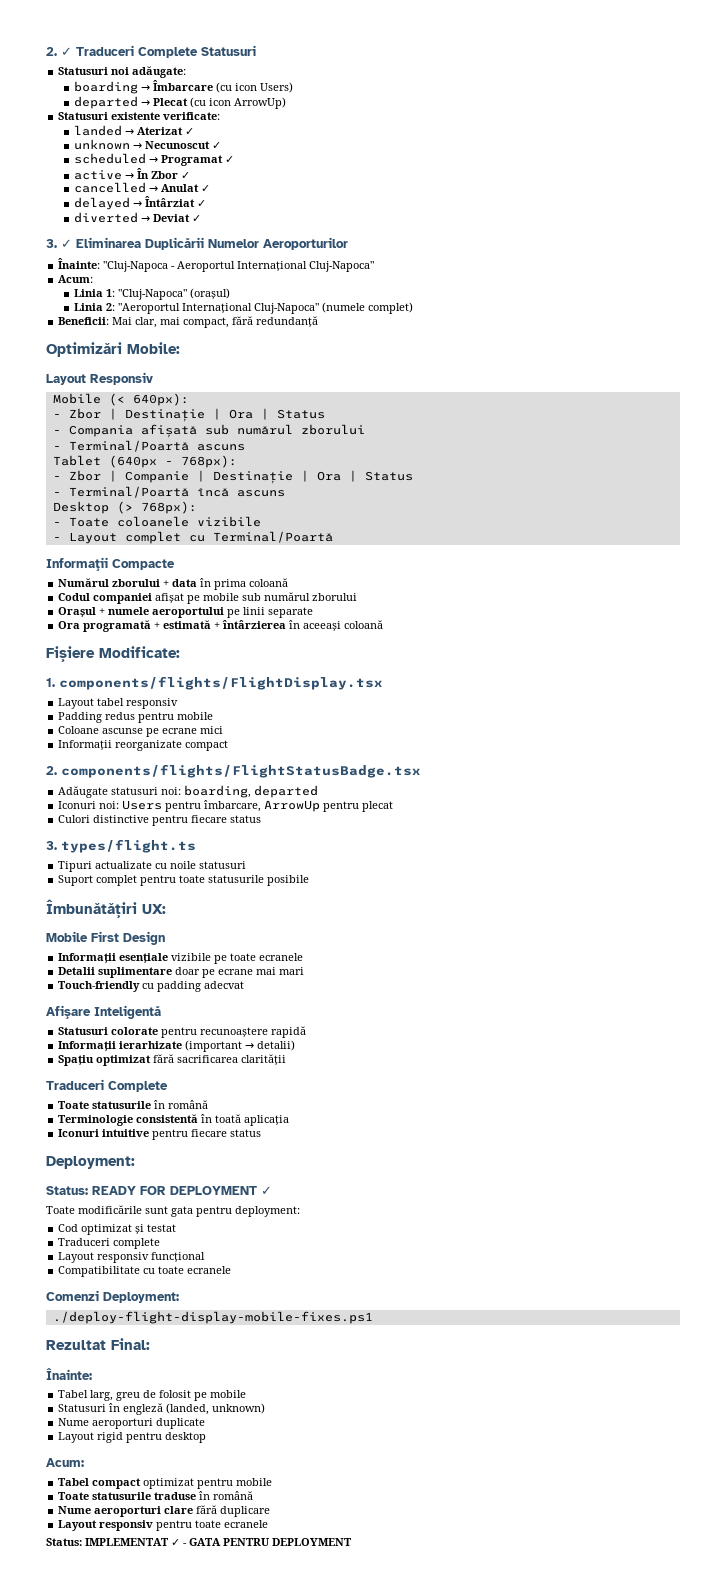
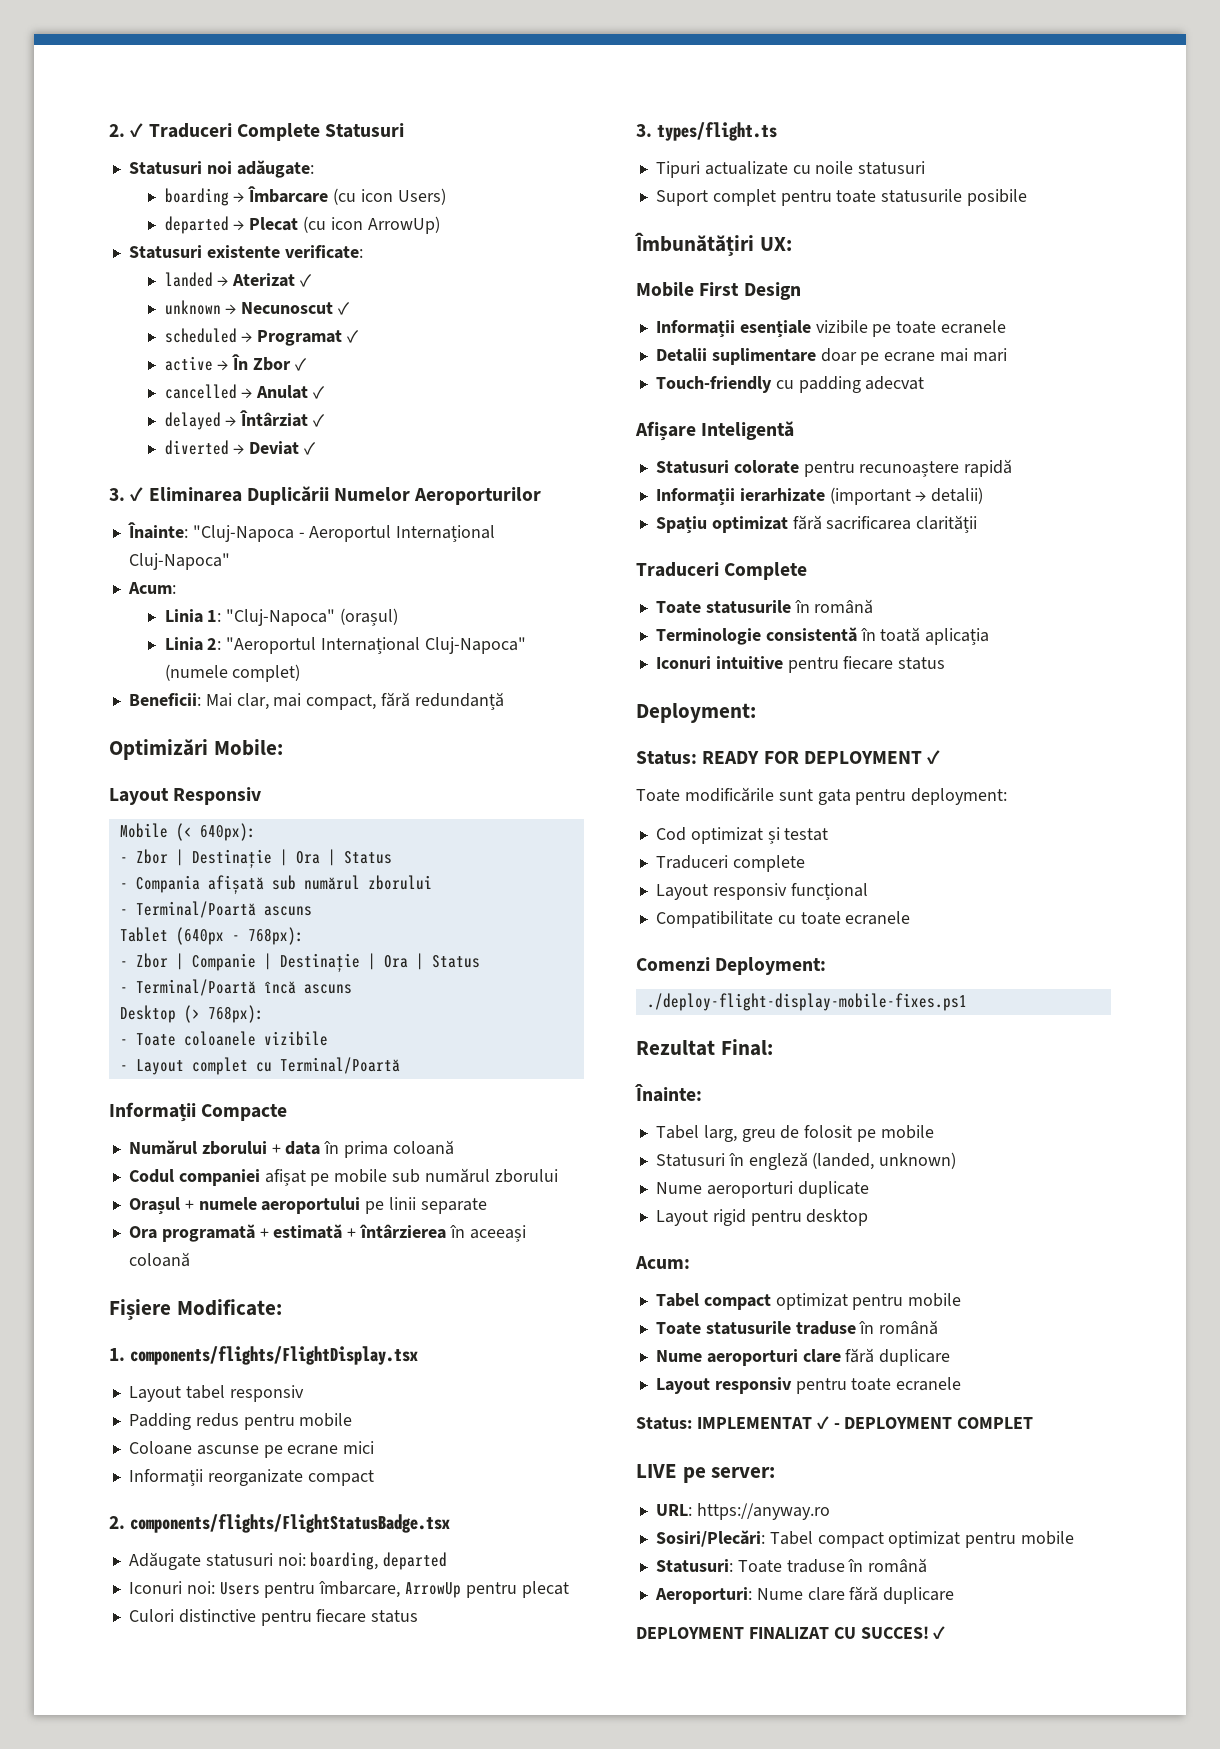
[189,1538,352,1546] GATA PENTRU DEPLOYMENT -> [844,1417,1034,1429] [636,1464,776,1483] [655,1503,830,1520] [655,1530,1075,1548] [655,1558,928,1573] [654,1586,955,1604] [636,1626,946,1639] DEPLOYMENT COMPLET // LIVE pe server: // URL: https://anyway.ro // Sosiri/Plecări: Tabel compact optimizat pentru mobile // Statusuri: Toate traduse în română // Aeroporturi: Nume clare fără duplicare // DEPLOYMENT FINALIZAT CU SUCCES! ✓

